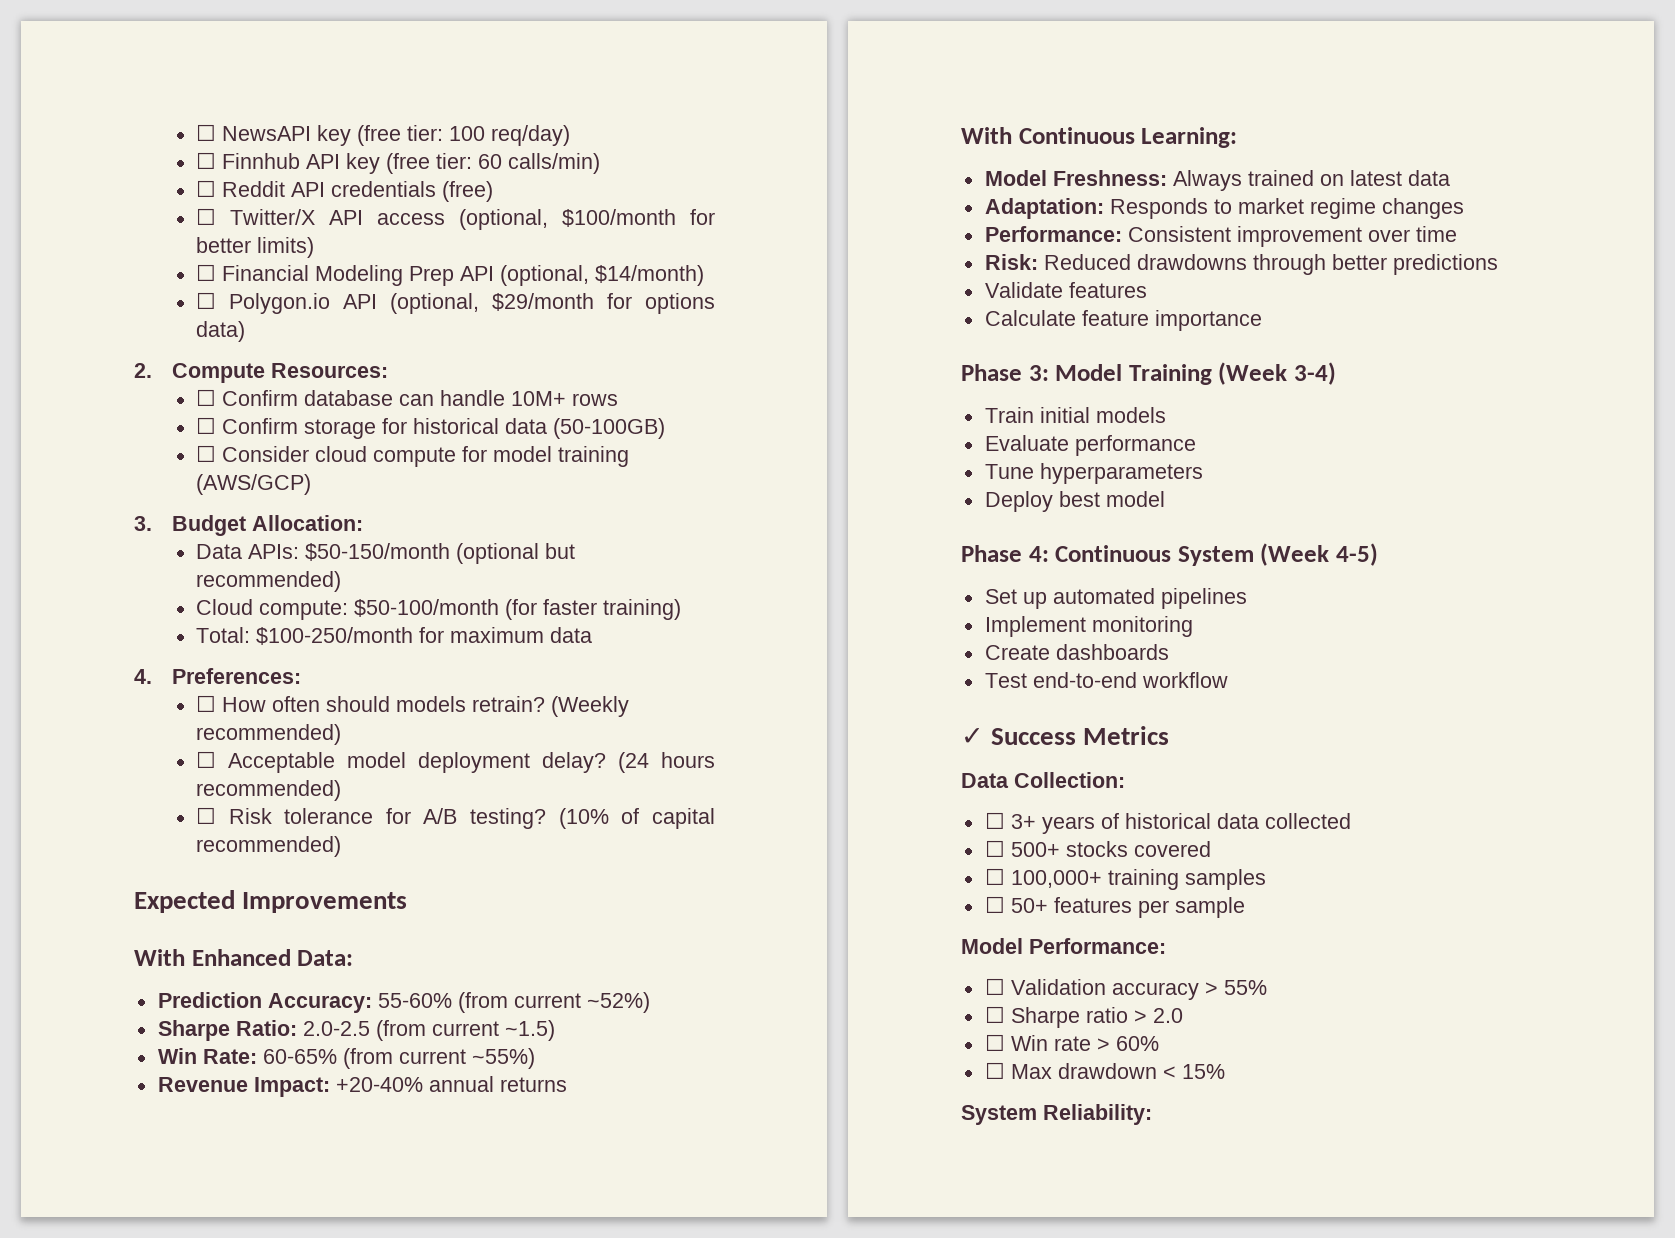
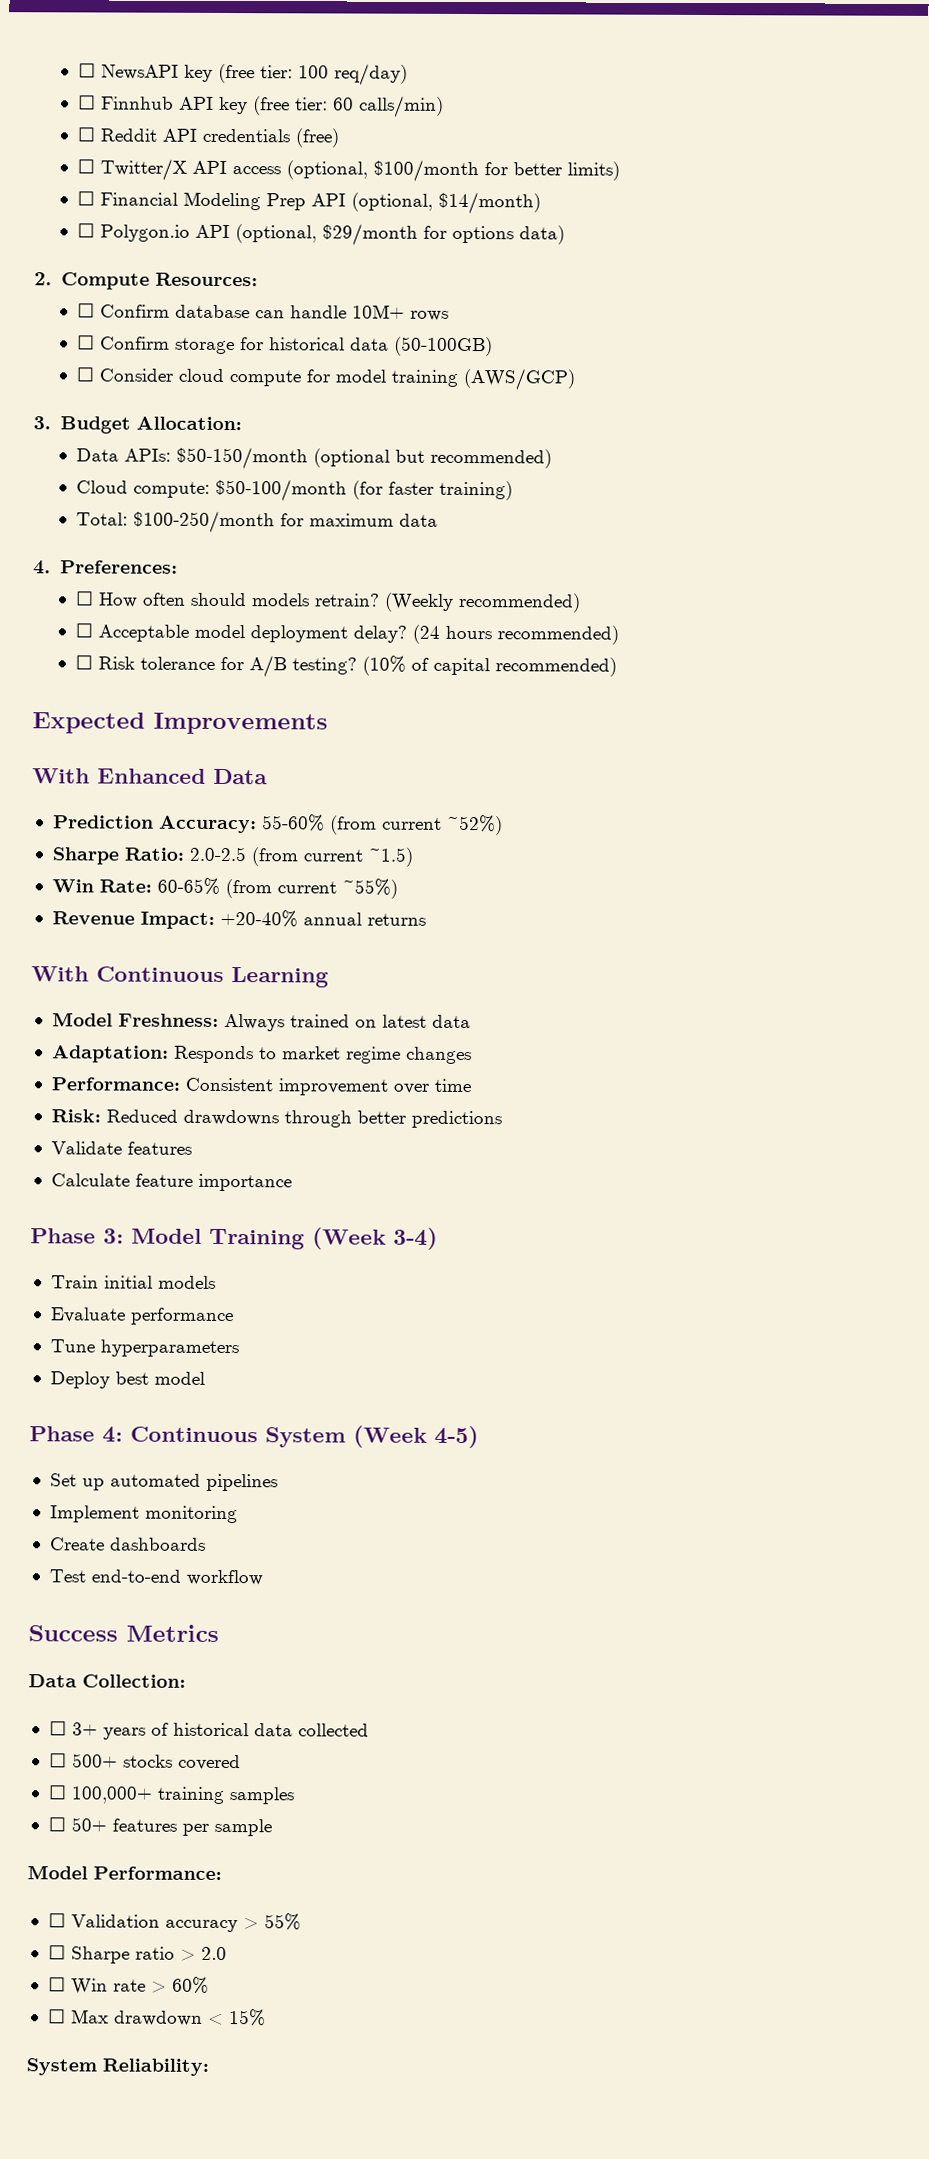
[297,950,354,966] Data: -> [213,768,268,785] Data
[1141,127,1238,148] Learning: -> [231,967,329,988] Learning
[961,728,984,745] ✓ -> (263, 1577) none

